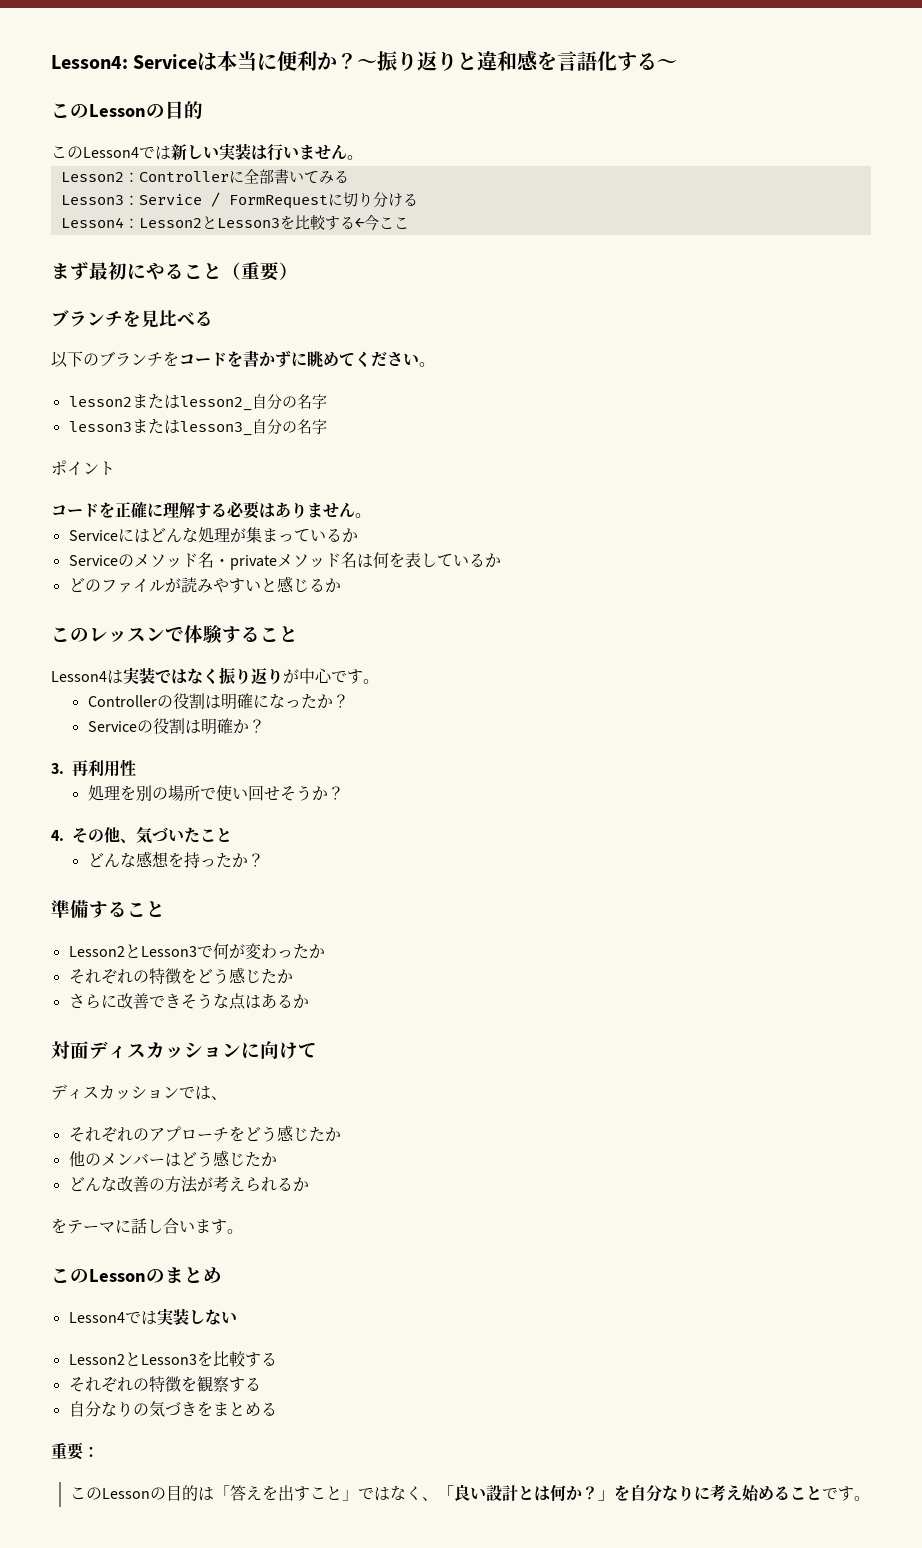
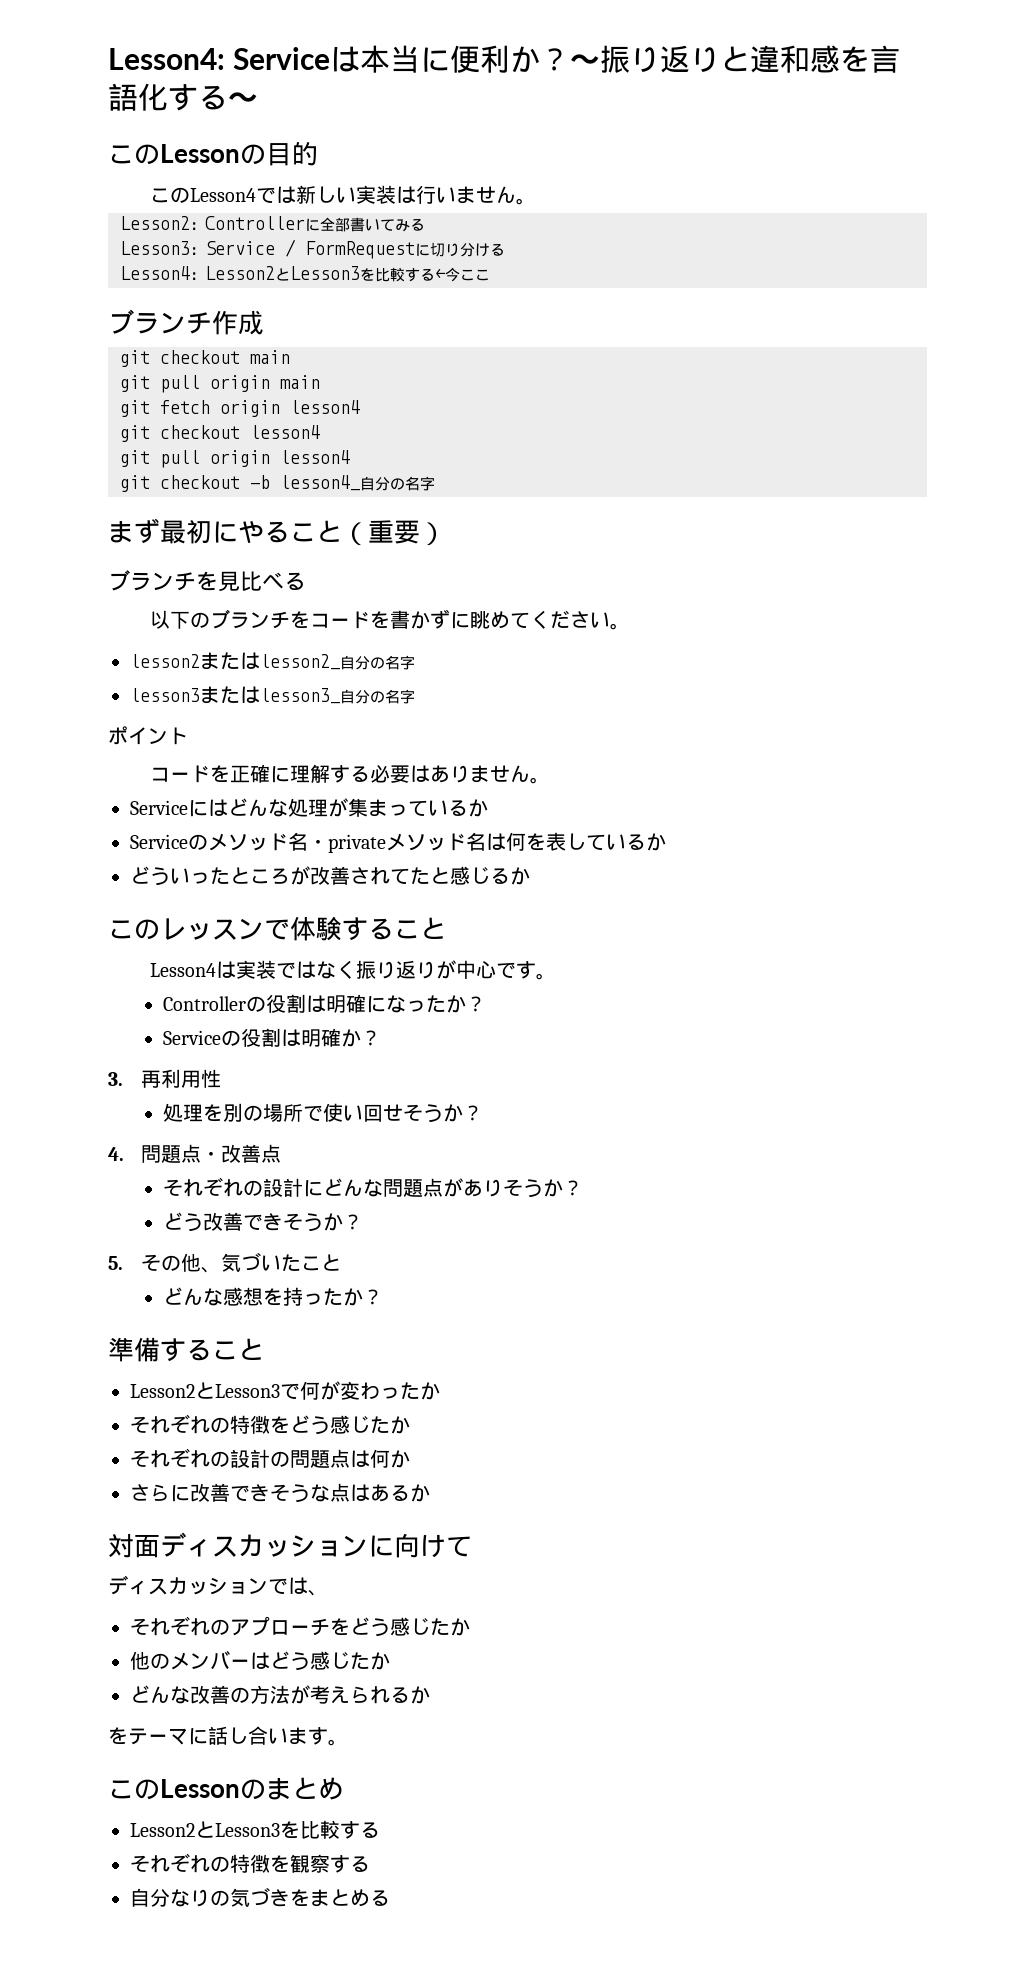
(409, 223) none -> [108,309,264,335] [120,350,290,367] [120,375,320,393] [120,400,360,417] [120,425,320,442] [120,450,350,468] [120,475,435,492] // ブランチ作成 // git checkout main // git pull origin main // git fetch origin lesson4 // git checkout lesson4 // git pull origin lesson4 // git checkout -b lesson4_自分の名字
[84,577,261,593] のファイルが読みやすい -> [150,866,430,886] ういったところが改善されてた
(64, 835) none -> [141,1144,282,1163] [163,1177,584,1198] [163,1212,364,1232] [108,1256,123,1270] 問題点・改善点 // それぞれの設計にどんな問題点がありそうか？ // どう改善できそうか？ // 5.
(293, 976) none -> [130,1448,410,1468] // それぞれの設計の問題点は何か
[68,1308,237,1326] // Lesson4では実装しない -> (344, 1788) none
[51,1442,99,1460] [69,1484,870,1502] // 重要： // このLessonの目的は「答えを出すこと」ではなく、「良い設計とは何か？」を自分なりに考え始めることです。 -> (390, 1898) none

